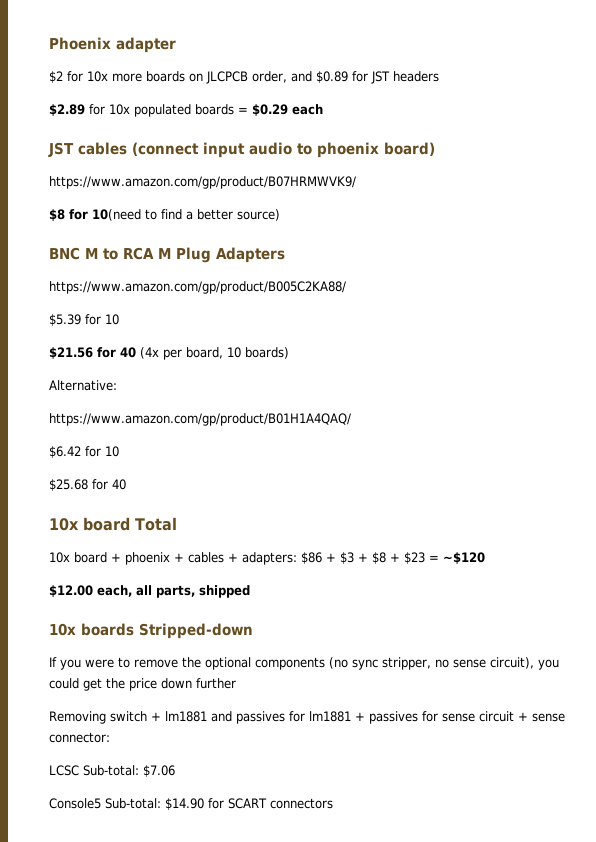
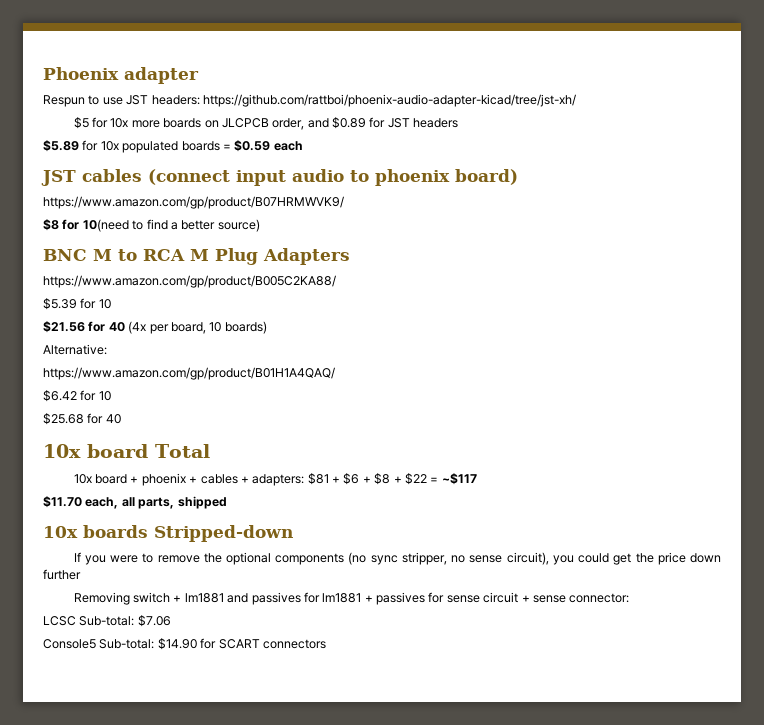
[49,71,63,83] $2 -> [43,94,576,107] [73,117,89,129] Respun to use JST headers: https://github.com/rattboi/phoenix-audio-adapter-kicad/tree/jst-xh/ // $5
[49,104,85,116] $2.89 -> [43,140,79,152] $5.89
[252,104,288,116] $0.29 -> [234,140,271,152] $0.59
[301,552,485,564] [49,585,93,597] $86 + $3 + $8 + $23 = ~$120 // $12.00 -> [307,473,477,485] [43,496,82,508] $81 + $6 + $8 + $22 = ~$117 // $11.70

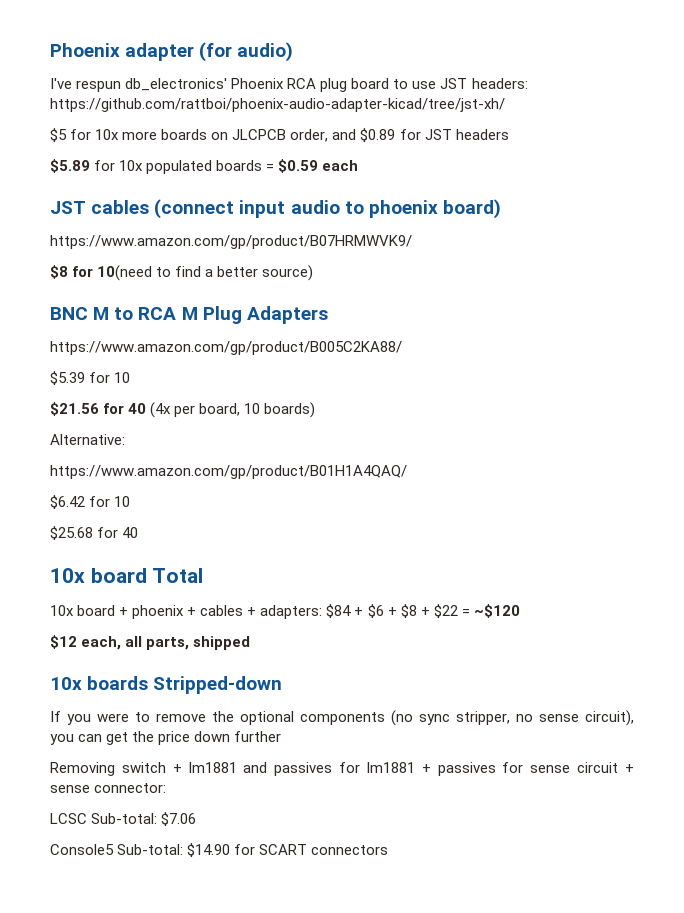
[43,95,85,107] // Respun -> [199,42,294,62] [50,78,390,92] (for audio) // I've respun db_electronics' Phoenix RCA plug board
[307,473,329,485] $81 -> [326,604,352,618] $84
[441,473,477,485] [43,496,82,508] ~$117 // $11.70 -> [473,604,520,618] [50,635,77,649] ~$120 // $12
[578,553,610,563] could -> [78,734,103,742] can

